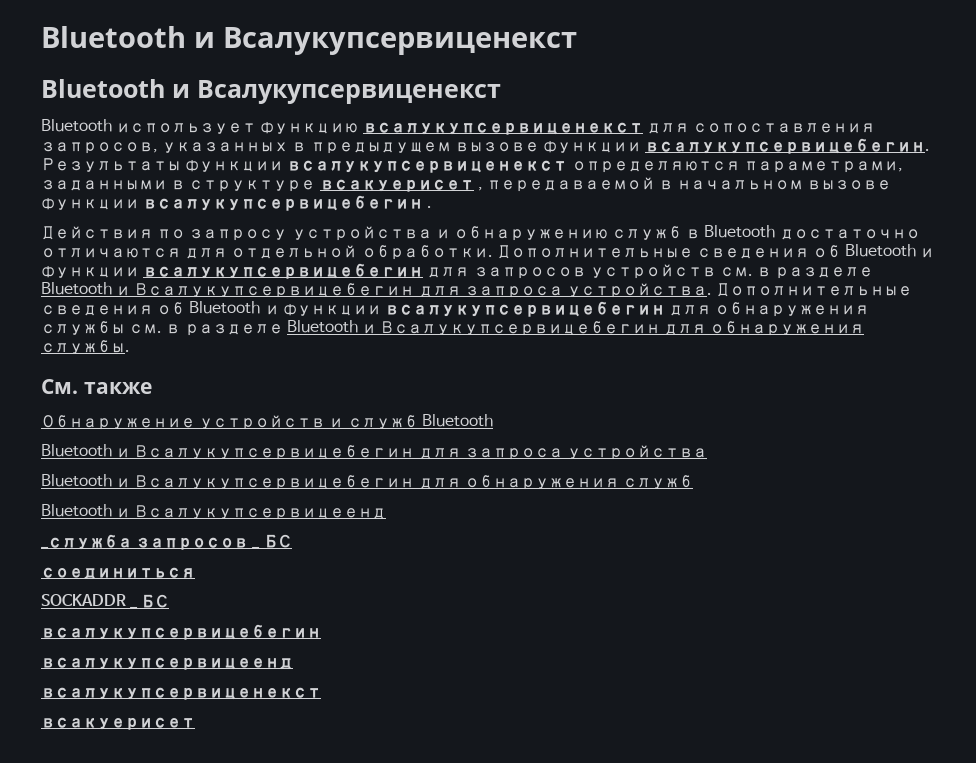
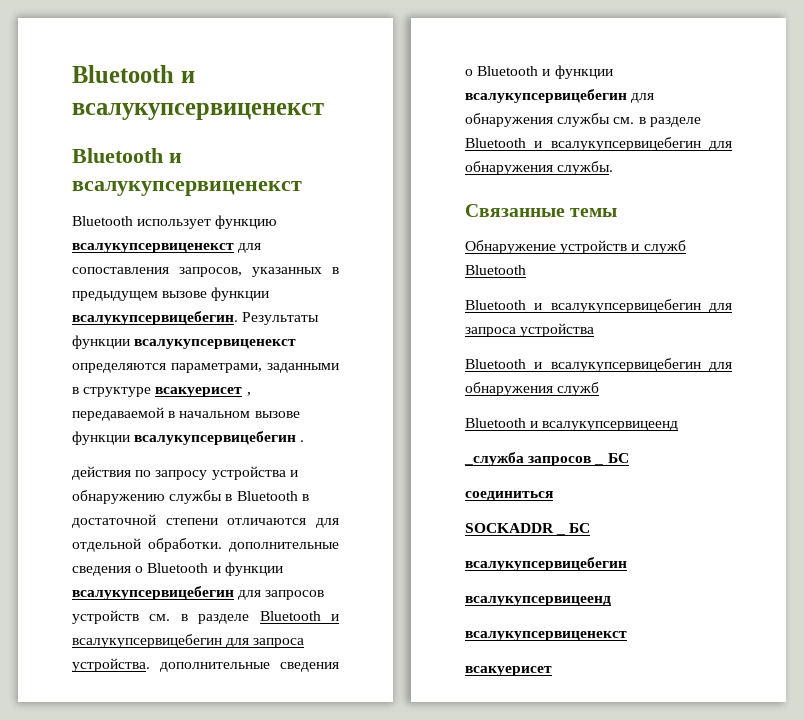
[41,26,577,55] [41,79,501,104] Bluetooth и Всалукупсервиценекст // Bluetooth и Всалукупсервиценекст -> [72,65,195,83] [72,103,324,120] [72,148,182,163] [72,181,302,196] Bluetooth и всалукупсервиценекст // Bluetooth и всалукупсервиценекст
[41,226,153,240] Действия -> [72,466,131,480] действия
[612,226,683,240] служб -> [169,490,223,504] службы
[779,229,920,240] достаточно -> [301,494,309,501] [72,514,218,528] в достаточной степени
[496,245,842,259] Дополнительные сведения об -> [229,542,339,552] [72,566,144,576] дополнительные сведения о
[134,283,415,298] Всалукупсервицебегин -> [72,634,222,648] всалукупсервицебегин
[716,283,913,297] [41,302,186,316] Дополнительные сведения об -> [160,662,339,672] [465,69,473,76] дополнительные сведения о
[380,321,661,336] Всалукупсервицебегин -> [550,137,701,151] всалукупсервицебегин
[41,379,152,394] См. также -> [465,204,618,217] Связанные темы
[134,445,415,460] Всалукупсервицебегин -> [550,299,701,313] всалукупсервицебегин
[134,475,415,490] Всалукупсервицебегин -> [550,358,701,372] всалукупсервицебегин
[134,505,387,520] Всалукупсервицеенд -> [542,421,679,431] всалукупсервицеенд

